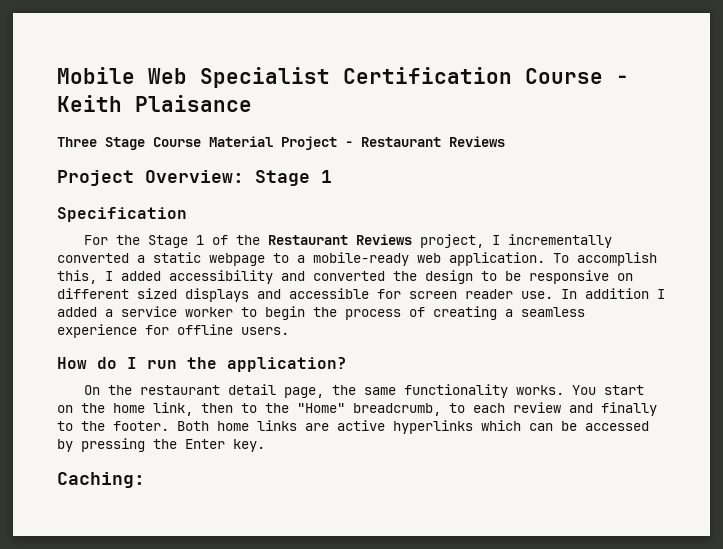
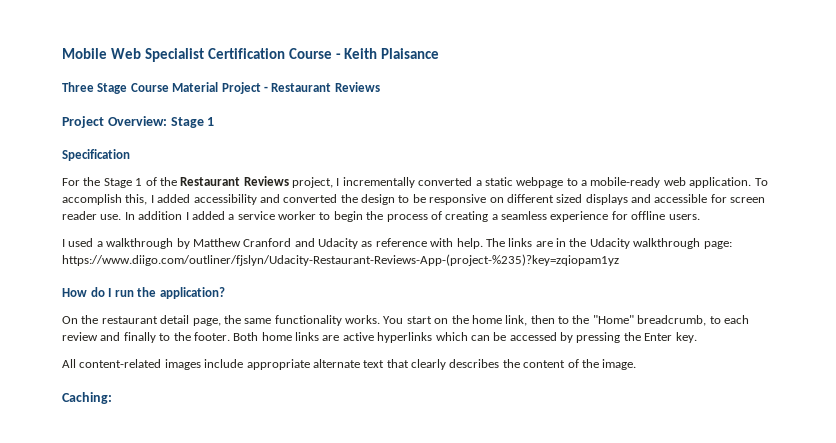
(289, 331) none -> [62,238,732,249] [62,254,619,266] // I used a walkthrough by Matthew Cranford and Udacity as reference with help. The links are in the Udacity walkthrough page: https://www.diigo.com/outliner/fjslyn/Udacity-Restaurant-Reviews-App-(project-%235)?key=zqiopam1yz
(265, 445) none -> [62,359,637,370] // All content-related images include appropriate alternate text that clearly describes the content of the image.

